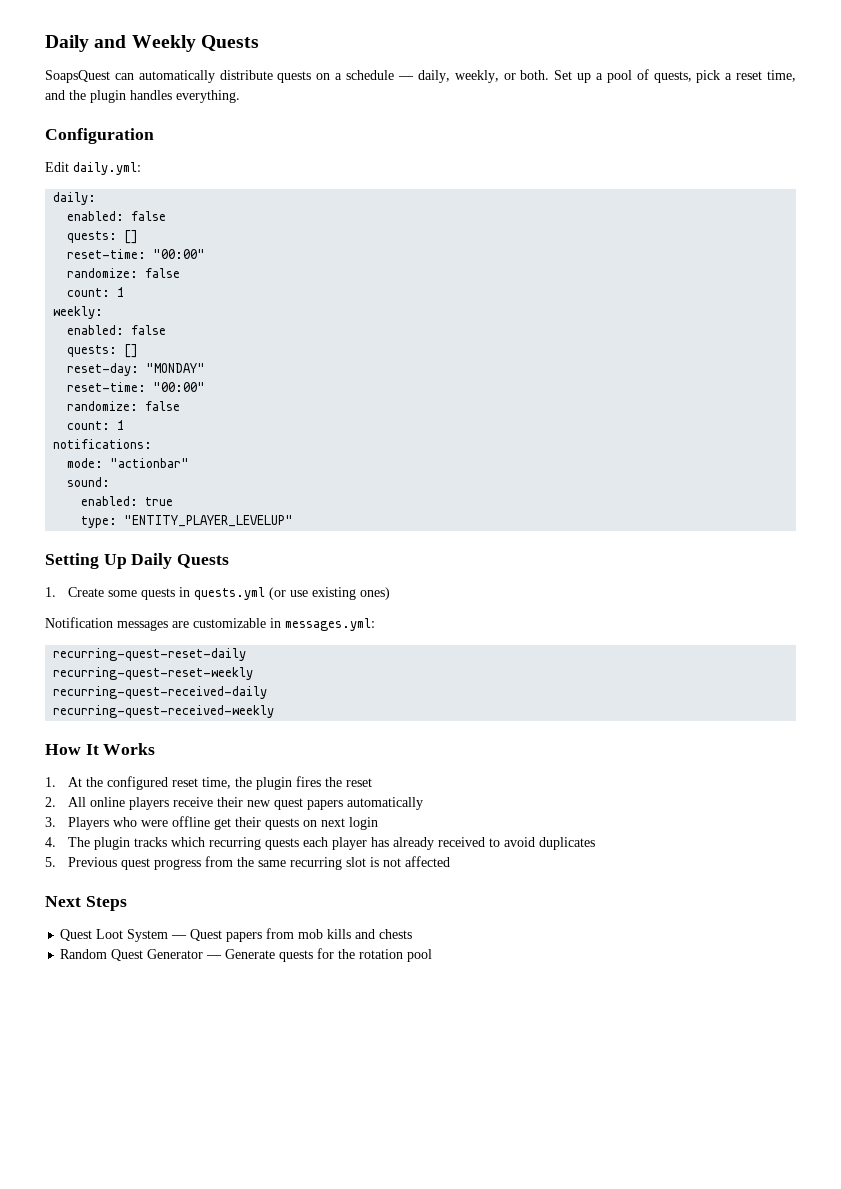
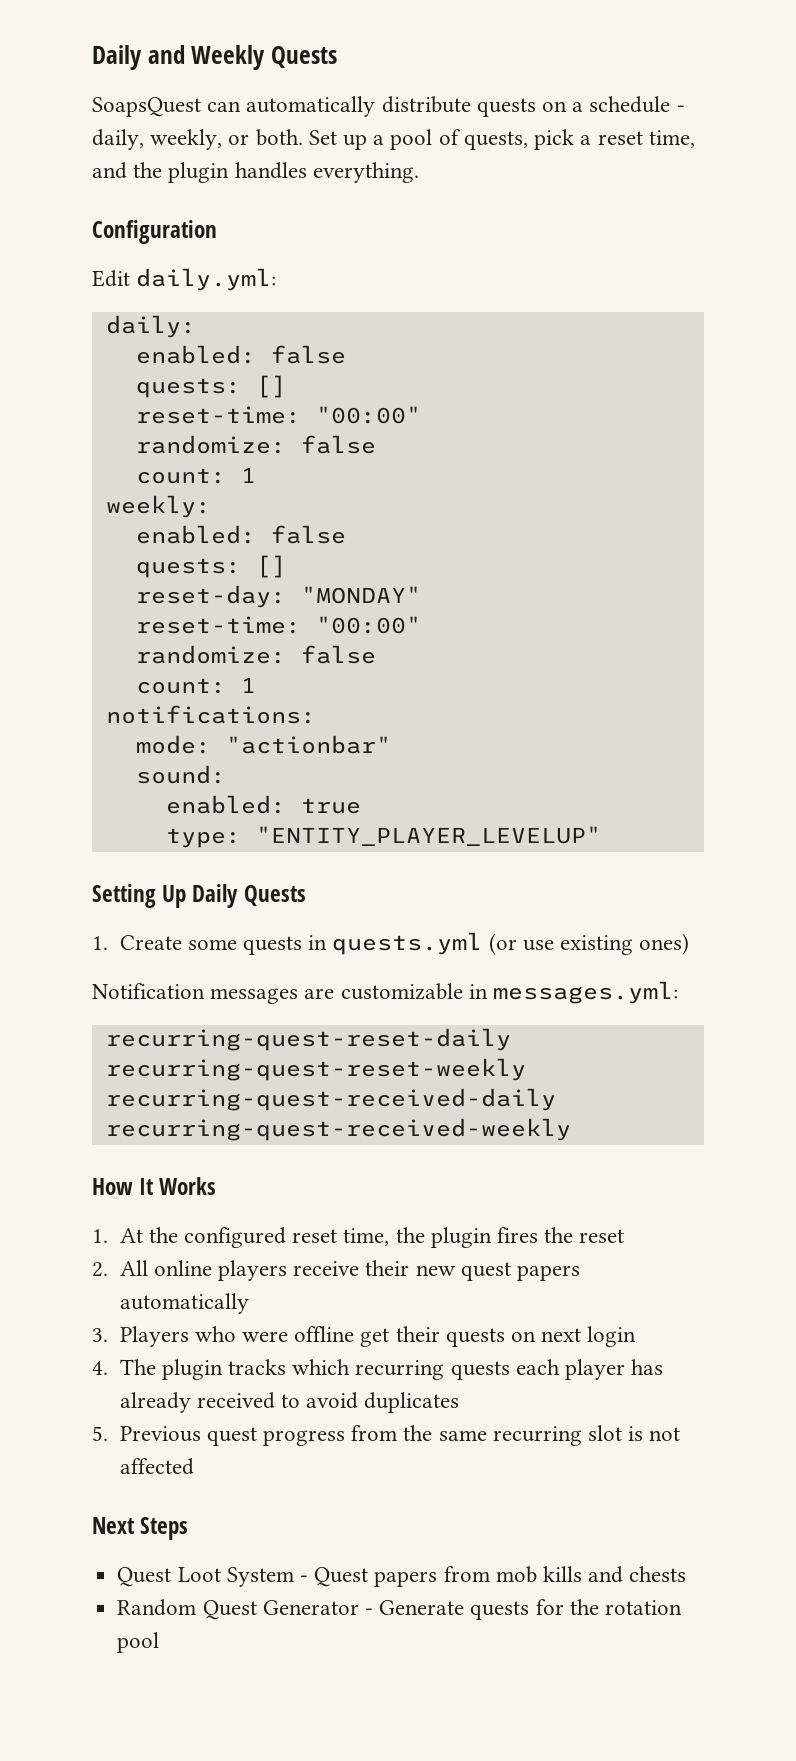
[397,76,414,80] — -> [676,105,685,112] -
[171,935,188,939] — -> [299,1575,308,1582] -
[206,955,223,959] — -> [364,1608,373,1615] -

